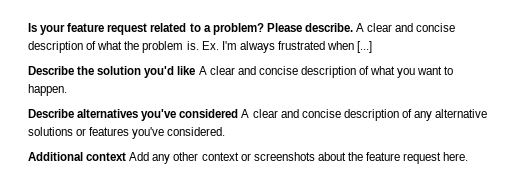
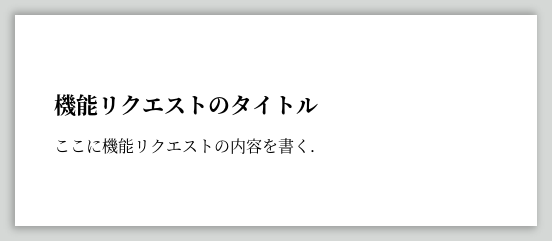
[28,23,456,35] [28,41,373,53] [28,66,454,78] [28,84,67,96] [28,109,488,121] [28,127,226,139] [28,152,469,164] Is your feature request related to a problem? Please describe. A clear and concise description of what the problem is. Ex. I'm always frustrated when [...] // Describe the solution you'd like A clear and concise description of what you want to happen. // Describe alternatives you've considered A clear and concise description of any alternative solutions or features you've considered. // Additional context Add any other context or screenshots about the feature request here. -> [54,94,318,117] [54,138,326,154] 機能リクエストのタイトル // ここに機能リクエストの内容を書く．

